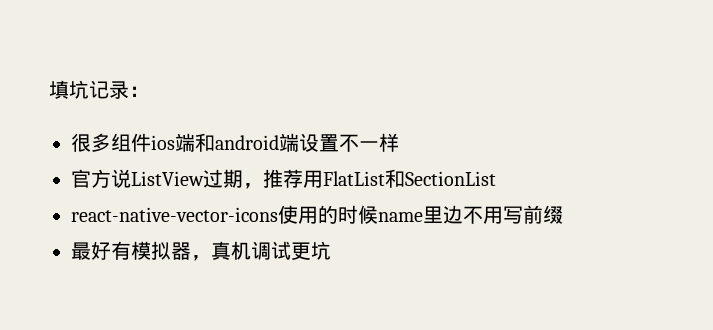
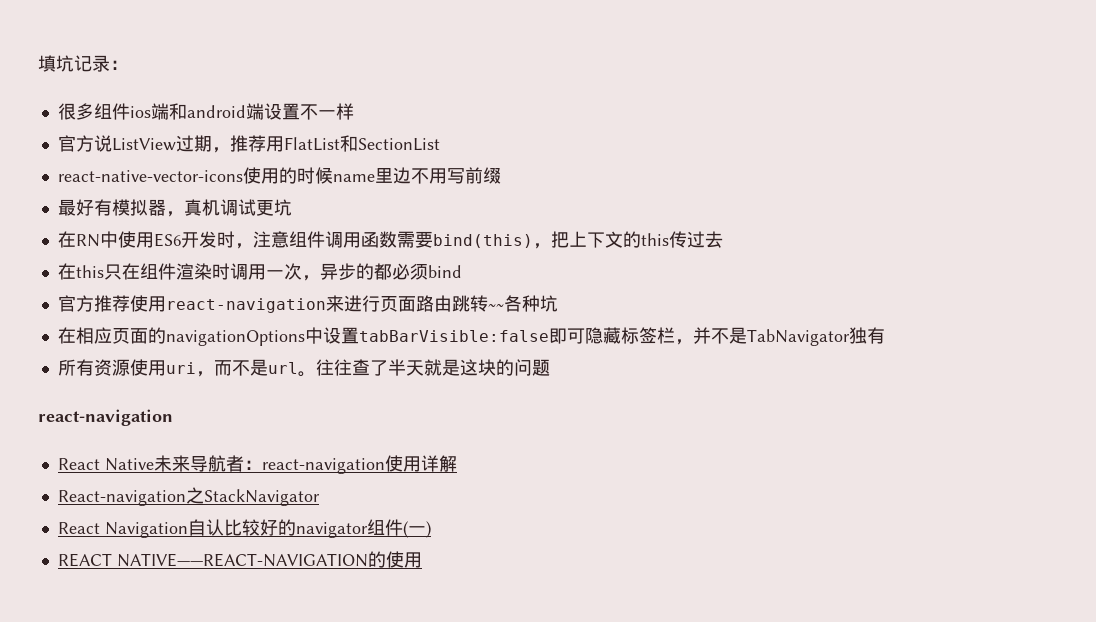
(331, 250) none -> [57,231,723,249] [57,263,462,281] [57,295,558,313] [57,327,885,346] [57,359,550,377] [38,409,173,426] [57,455,457,474] [57,487,320,506] [57,519,431,538] [57,551,422,568] // 在RN中使用ES6开发时，注意组件调用函数需要bind(this)，把上下文的this传过去 // 在this只在组件渲染时调用一次，异步的都必须bind // 官方推荐使用react-navigation来进行页面路由跳转~~各种坑 // 在相应页面的navigationOptions中设置tabBarVisible:false即可隐藏标签栏，并不是TabNavigator独有 // 所有资源使用uri，而不是url。往往查了半天就是这块的问题 // react-navigation // React Native未来导航者：react-navigation使用详解 // React-navigation之StackNavigator // React Navigation自认比较好的navigator组件(一) // REACT NATIVE——REACT-NAVIGATION的使用

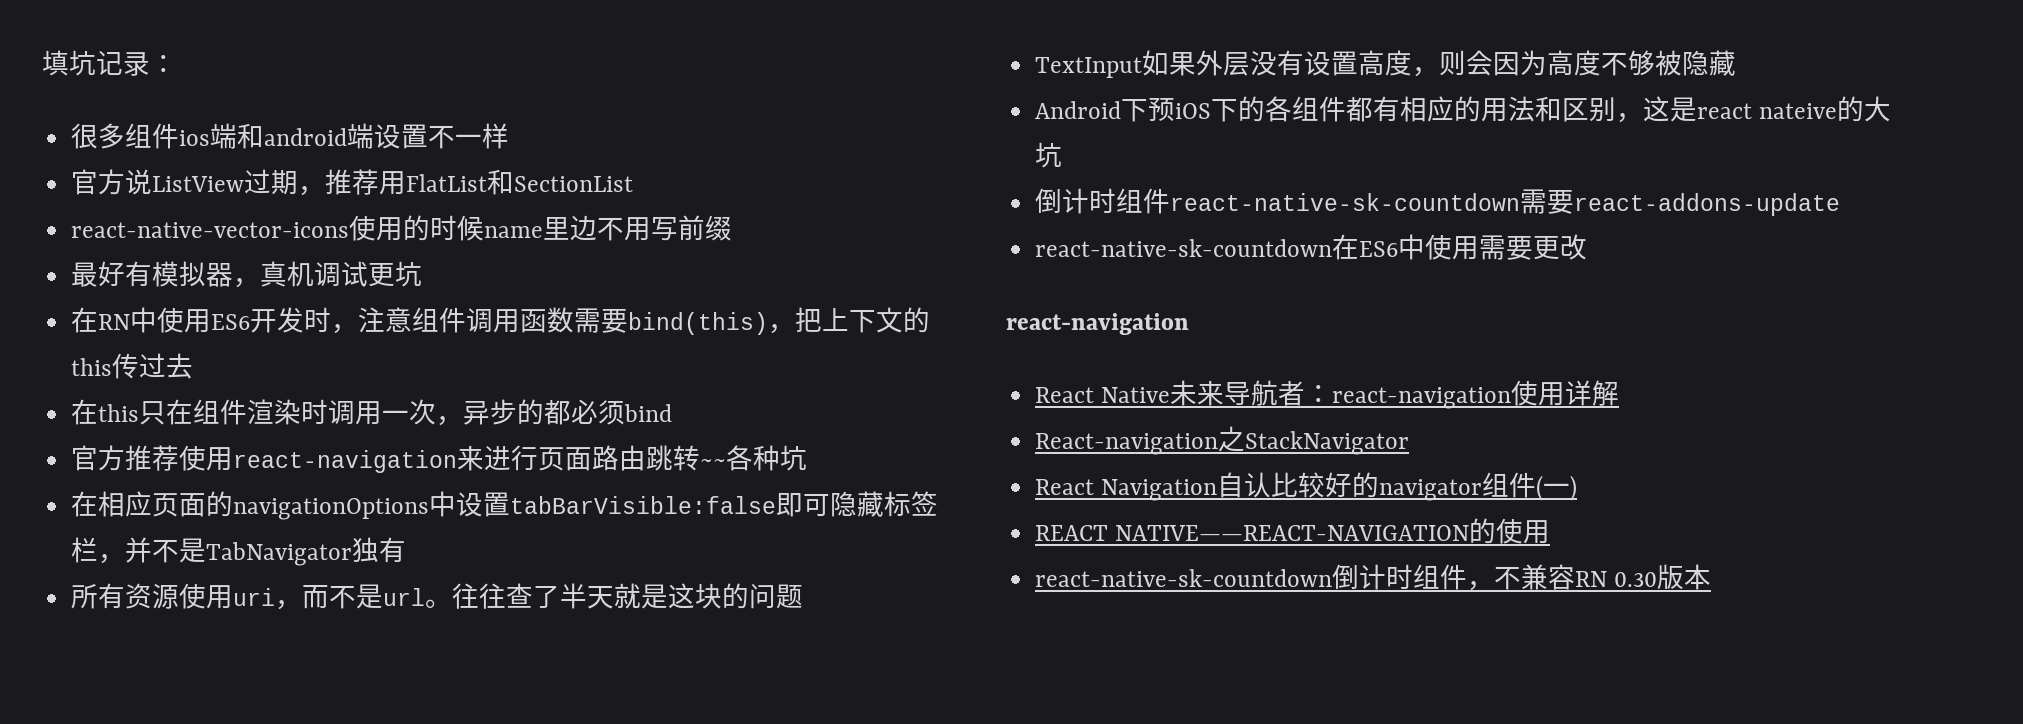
(550, 367) none -> [1035,50,1737,78] [1035,96,1892,123] [1035,142,1063,168] [1035,188,1841,216] [1035,234,1588,260] // TextInput如果外层没有设置高度，则会因为高度不够被隐藏 // Android下预iOS下的各组件都有相应的用法和区别，这是react nateive的大坑 // 倒计时组件react-native-sk-countdown需要react-addons-update // react-native-sk-countdown在ES6中使用需要更改
(422, 560) none -> [1035,564,1712,591] // react-native-sk-countdown倒计时组件，不兼容RN 0.30版本

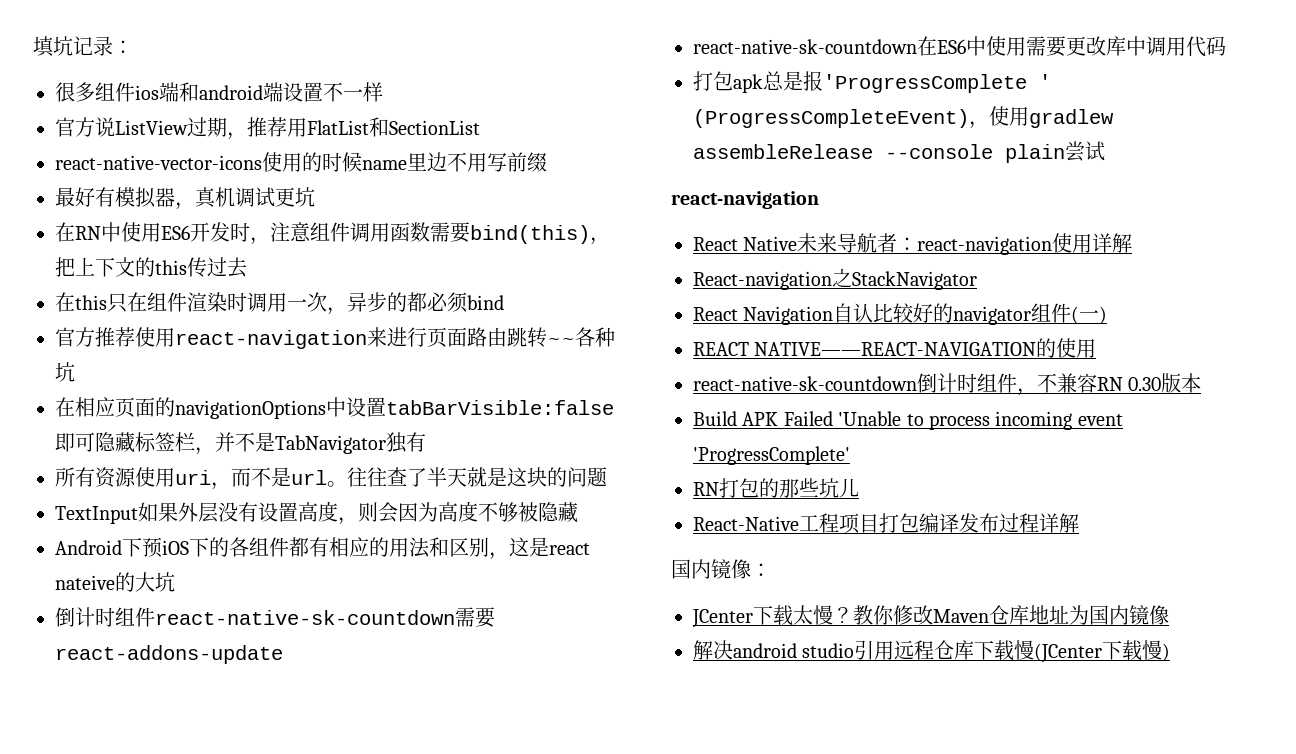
(1588, 247) none -> [1106,36,1226,57] [693,71,1051,93] [693,106,1114,129] [693,141,1105,163] 库中调用代码 // 打包apk总是报'ProgressComplete ' (ProgressCompleteEvent)，使用gradlew assembleRelease --console plain尝试
(1712, 577) none -> [693,411,1123,430] [693,446,850,465] [693,478,859,498] [693,513,1079,534] [671,559,771,579] [692,605,1169,628] [693,640,1171,663] // Build APK Failed 'Unable to process incoming event 'ProgressComplete' // RN打包的那些坑儿 // React-Native工程项目打包编译发布过程详解 // 国内镜像： // JCenter下载太慢？教你修改Maven仓库地址为国内镜像 // 解决android studio引用远程仓库下载慢(JCenter下载慢)

